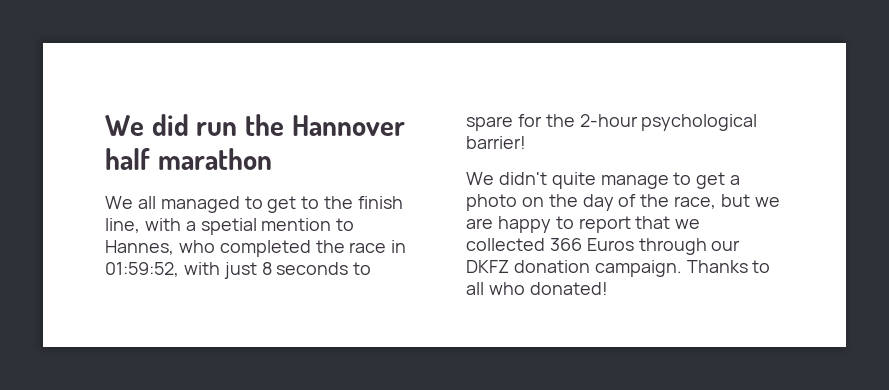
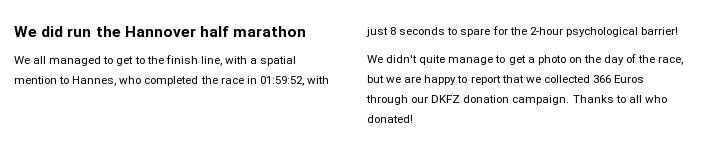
[200,218,257,235] spetial -> [260,56,297,66] spatial

